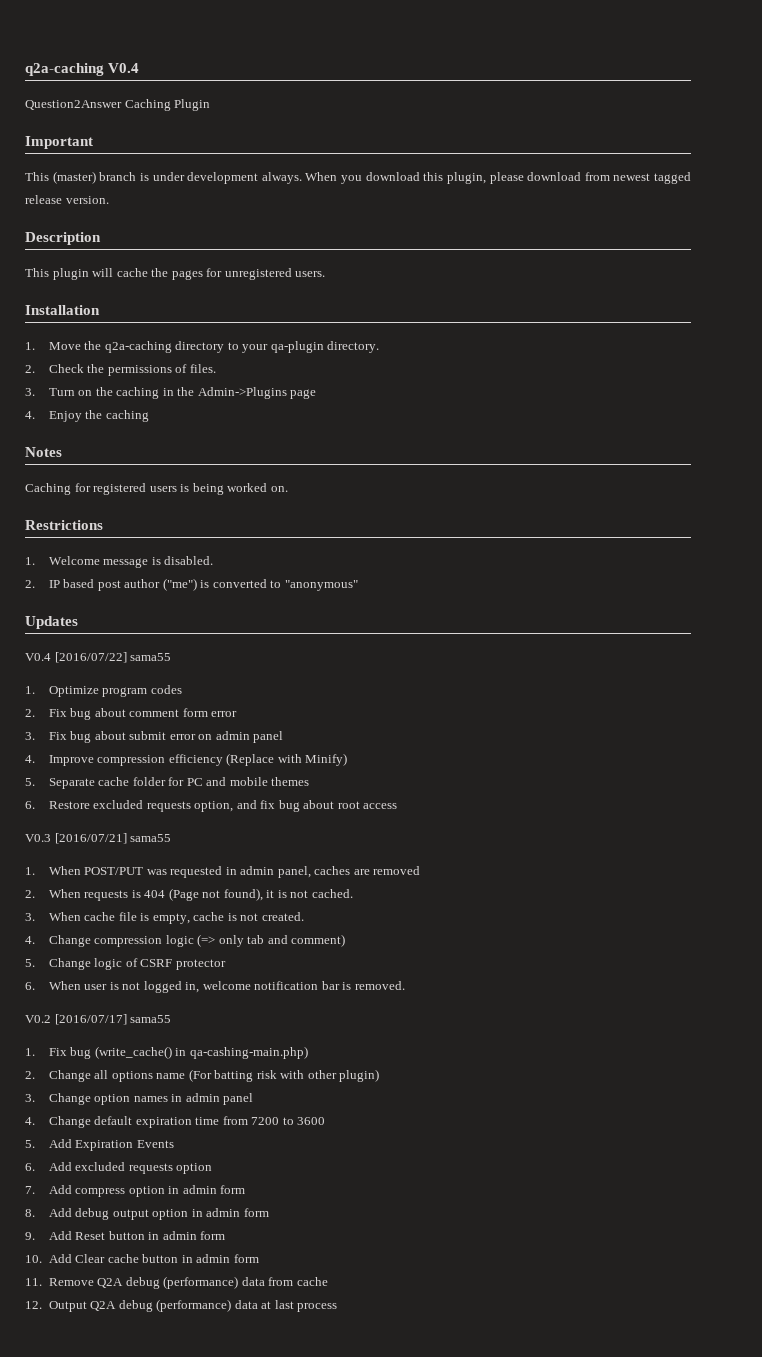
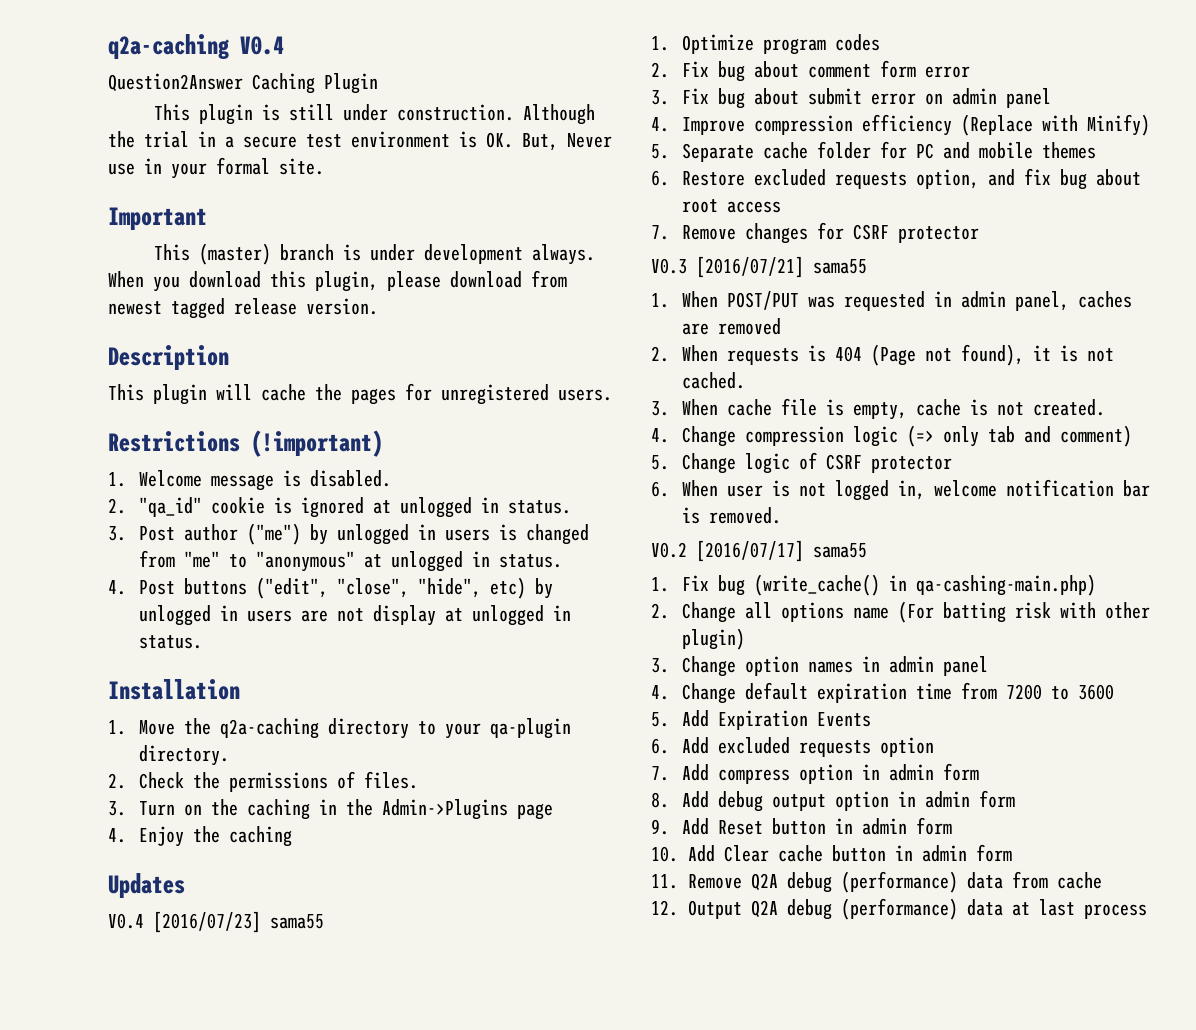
(211, 105) none -> [153,104,595,125] [108,131,612,151] [108,157,324,179] // This plugin is still under construction. Although the trial in a secure test environment is OK. But, Never use in your formal site.
(326, 274) none -> [108,430,383,457] [108,470,392,491] [108,497,572,518] [108,523,590,545] [139,550,563,572] [108,577,554,599] [139,605,572,626] [139,635,203,649] // Restrictions (!important) // 1. Welcome message is disabled. // 2. "qa_id" cookie is ignored at unlogged in status. // 3. Post author ("me") by unlogged in users is changed from "me" to "anonymous" at unlogged in status. // 4. Post buttons ("edit", "close", "hide", etc) by unlogged in users are not display at unlogged in status.
[25,447,62,457] [25,483,288,495] [25,520,103,530] [25,556,214,568] [25,578,358,591] // Notes // Caching for registered users is being worked on. // Restrictions // 1. Welcome message is disabled. // 2. IP based post author ("me") is converted to "anonymous" -> (293, 836) none
[54,652,127,663] [2016/07/22] -> [153,911,261,933] [2016/07/23]
(398, 806) none -> [651,222,980,244] // 7. Remove changes for CSRF protector

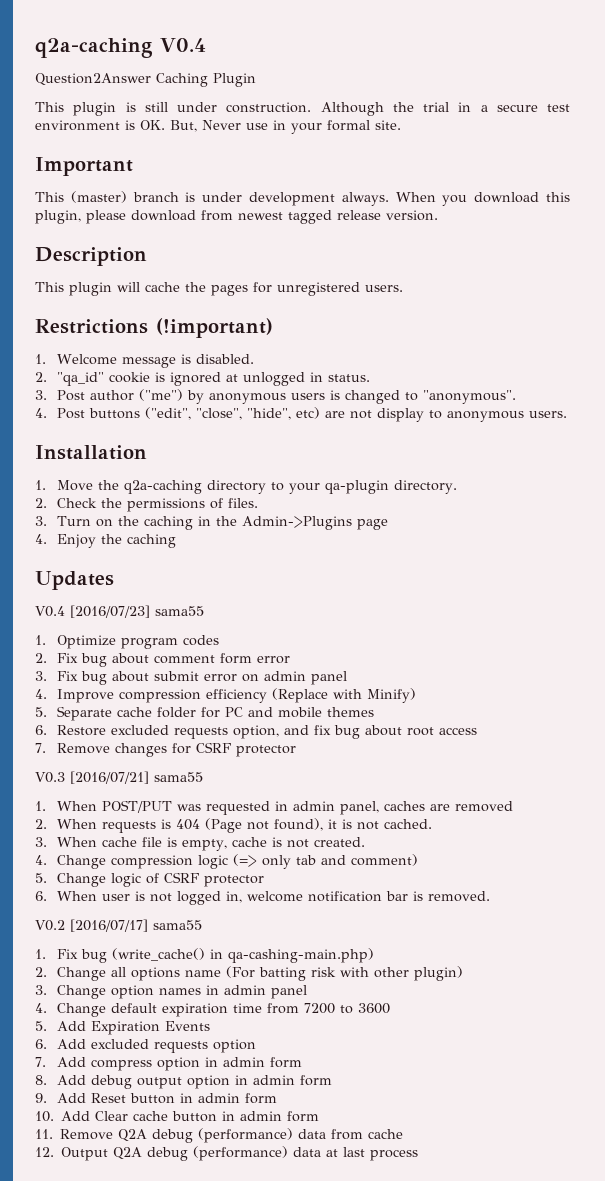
[337,524,437,545] unlogged in -> [209,393,287,404] anonymous
[139,550,563,572] from "me" to "anonymous" at unlogged in status. -> [405,390,517,404] to "anonymous".
[535,578,554,599] [139,605,572,626] [139,635,203,649] by unlogged in users are not display at unlogged in status. -> [325,408,568,422] are not display to anonymous users.

